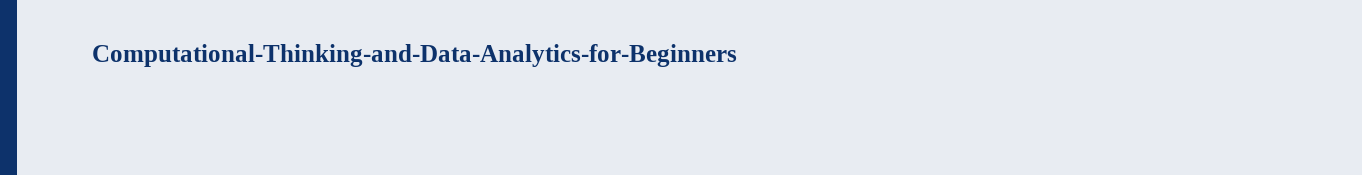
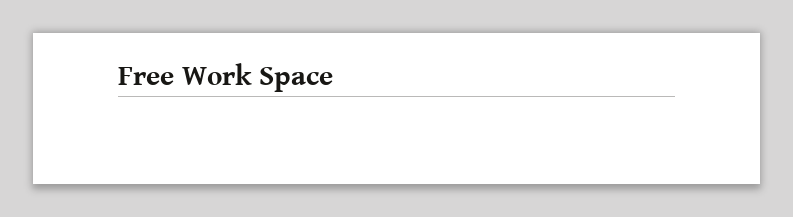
[92,44,737,67] Computational-Thinking-and-Data-Analytics-for-Beginners -> [118,63,333,92] Free Work Space

